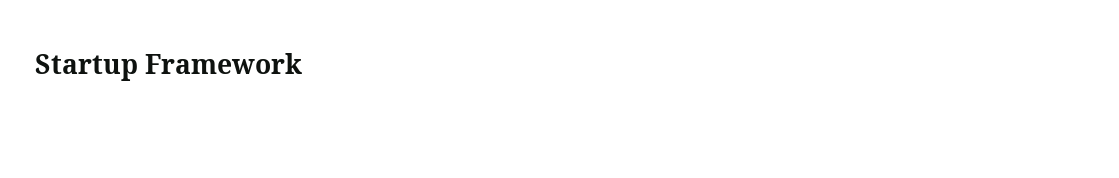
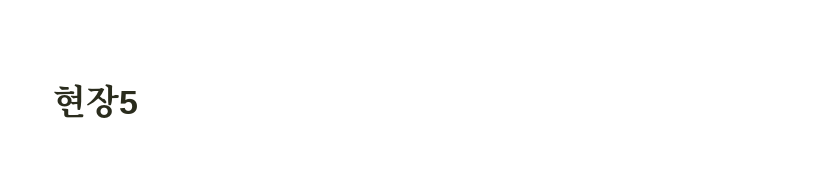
[35,53,303,81] Startup Framework -> [53,84,138,118] 현장5

